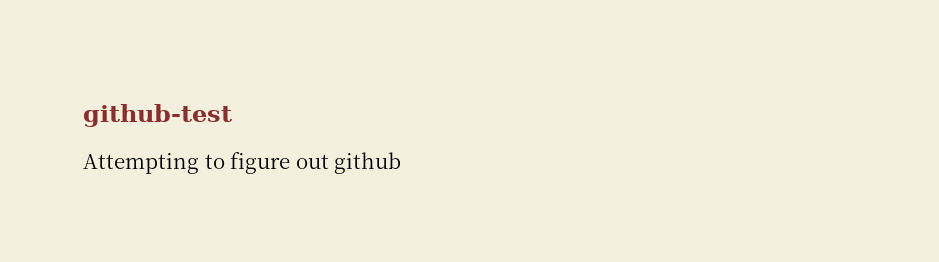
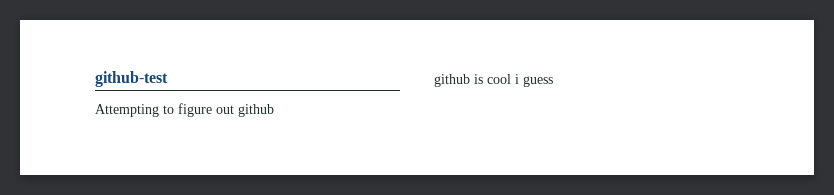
(402, 163) none -> [434,74,553,87] // github is cool i guess

